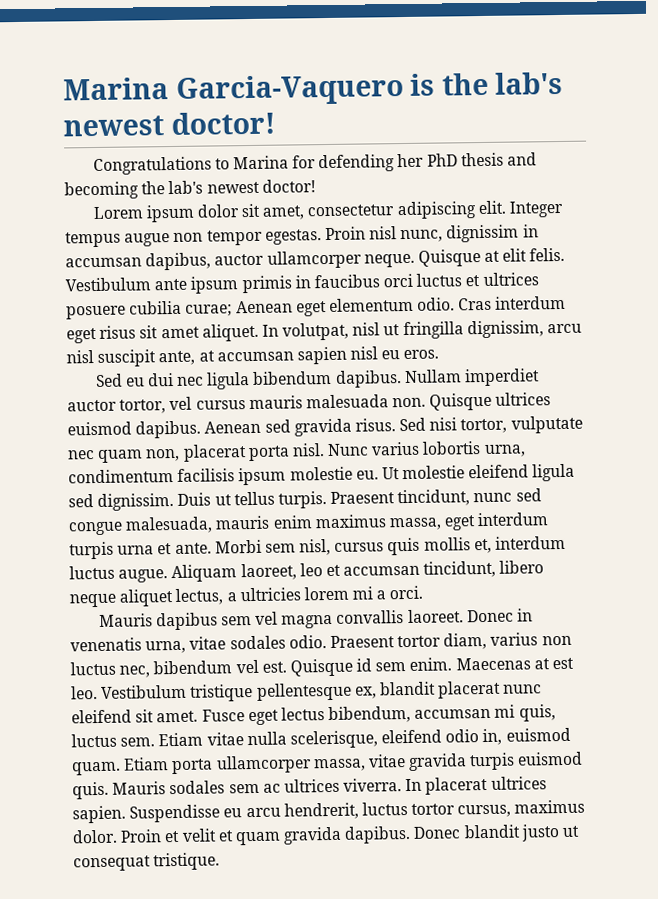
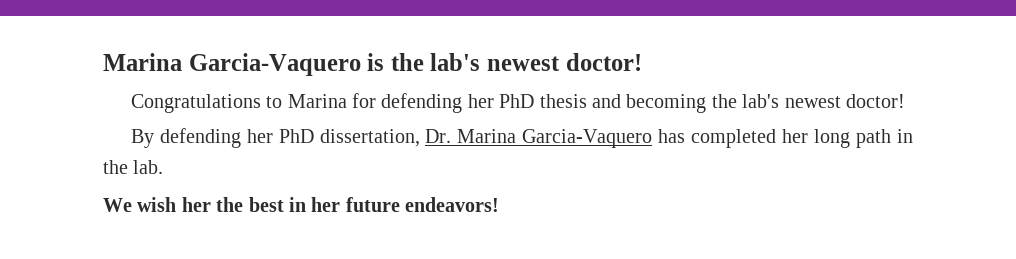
[92,200,565,223] [65,224,539,248] [65,247,566,271] [65,272,539,294] [66,295,567,320] [66,320,583,344] [66,346,440,367] [95,368,541,390] [67,392,552,414] [67,415,583,439] [67,441,526,463] [68,463,576,486] [68,488,542,511] [68,512,549,536] [69,535,567,560] [69,560,545,583] [69,585,424,608] [98,608,534,631] [70,632,572,654] [70,657,575,678] [71,680,543,702] [71,704,556,726] [71,727,571,749] [72,751,584,776] [72,776,547,800] [72,799,586,824] [72,824,581,846] [73,852,221,872] Lorem ipsum dolor sit amet, consectetur adipiscing elit. Integer tempus augue non tempor egestas. Proin nisl nunc, dignissim in accumsan dapibus, auctor ullamcorper neque. Quisque at elit felis. Vestibulum ante ipsum primis in faucibus orci luctus et ultrices posuere cubilia curae; Aenean eget elementum odio. Cras interdum eget risus sit amet aliquet. In volutpat, nisl ut fringilla dignissim, arcu nisl suscipit ante, at accumsan sapien nisl eu eros. // Sed eu dui nec ligula bibendum dapibus. Nullam imperdiet auctor tortor, vel cursus mauris malesuada non. Quisque ultrices euismod dapibus. Aenean sed gravida risus. Sed nisi tortor, vulputate nec quam non, placerat porta nisl. Nunc varius lobortis urna, condimentum facilisis ipsum molestie eu. Ut molestie eleifend ligula sed dignissim. Duis ut tellus turpis. Praesent tincidunt, nunc sed congue malesuada, mauris enim maximus massa, eget interdum turpis urna et ante. Morbi sem nisl, cursus quis mollis et, interdum luctus augue. Aliquam laoreet, leo et accumsan tincidunt, libero neque aliquet lectus, a ultricies lorem mi a orci. // Mauris dapibus sem vel magna convallis laoreet. Donec in venenatis urna, vitae sodales odio. Praesent tortor diam, varius non luctus nec, bibendum vel est. Quisque id sem enim. Maecenas at est leo. Vestibulum tristique pellentesque ex, blandit placerat nunc eleifend sit amet. Fusce eget lectus bibendum, accumsan mi quis, luctus sem. Etiam vitae nulla scelerisque, eleifend odio in, euismod quam. Etiam porta ullamcorper massa, vitae gravida turpis euismod quis. Mauris sodales sem ac ultrices viverra. In placerat ultrices sapien. Suspendisse eu arcu hendrerit, luctus tortor cursus, maximus dolor. Proin et velit et quam gravida dapibus. Donec blandit justo ut consequat tristique. -> [130,128,913,148] [103,160,164,174] [103,197,500,212] By defending her PhD dissertation, Dr. Marina Garcia-Vaquero has completed her long path in the lab. // We wish her the best in her future endeavors!

